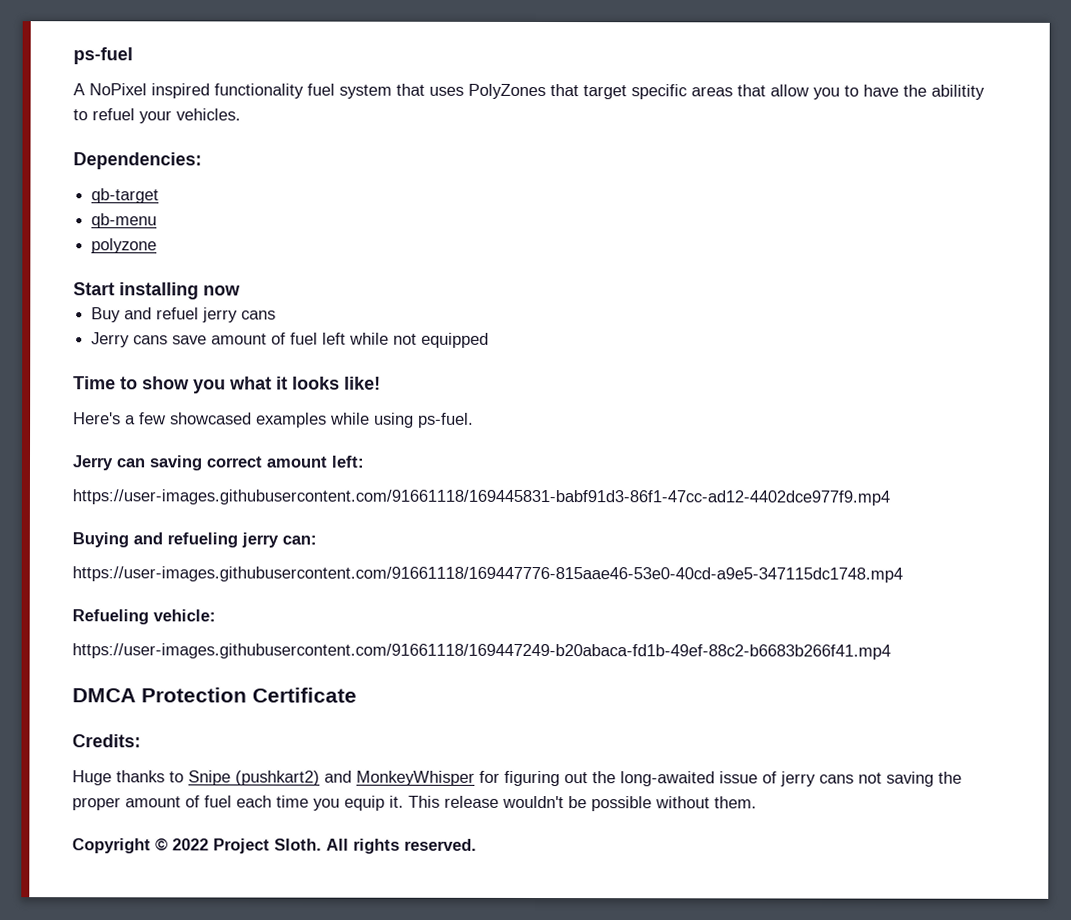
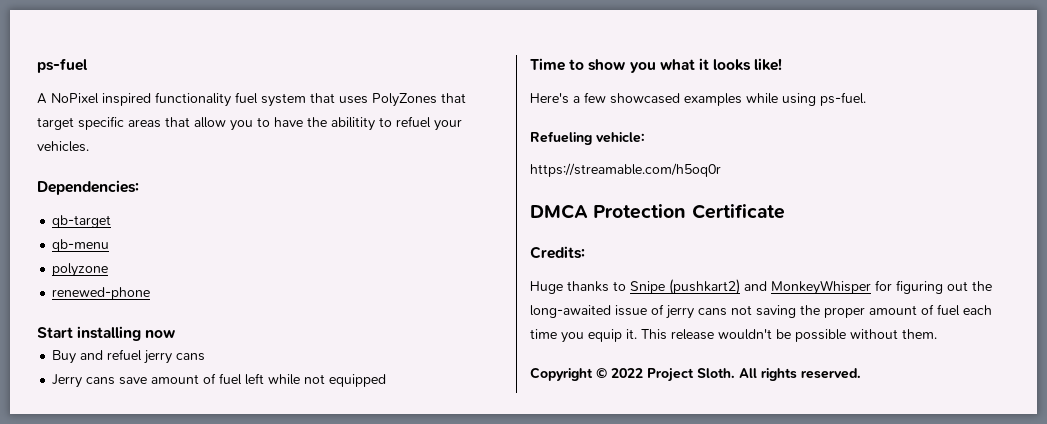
(158, 246) none -> [52,287,151,300] // renewed-phone
[72,455,365,471] [72,489,890,506] [72,532,317,548] [72,566,903,583] // Jerry can saving correct amount left: // https://user-images.githubusercontent.com/91661118/169445831-babf91d3-86f1-47cc-ad12-4402dce977f9.mp4 // Buying and refueling jerry can: // https://user-images.githubusercontent.com/91661118/169447776-815aae46-53e0-40cd-a9e5-347115dc1748.mp4 -> (866, 99) none
[72,643,891,660] https://user-images.githubusercontent.com/91661118/169447249-b20abaca-fd1b-49ef-88c2-b6683b266f41.mp4 -> [530,163,721,177] https://streamable.com/h5oq0r

